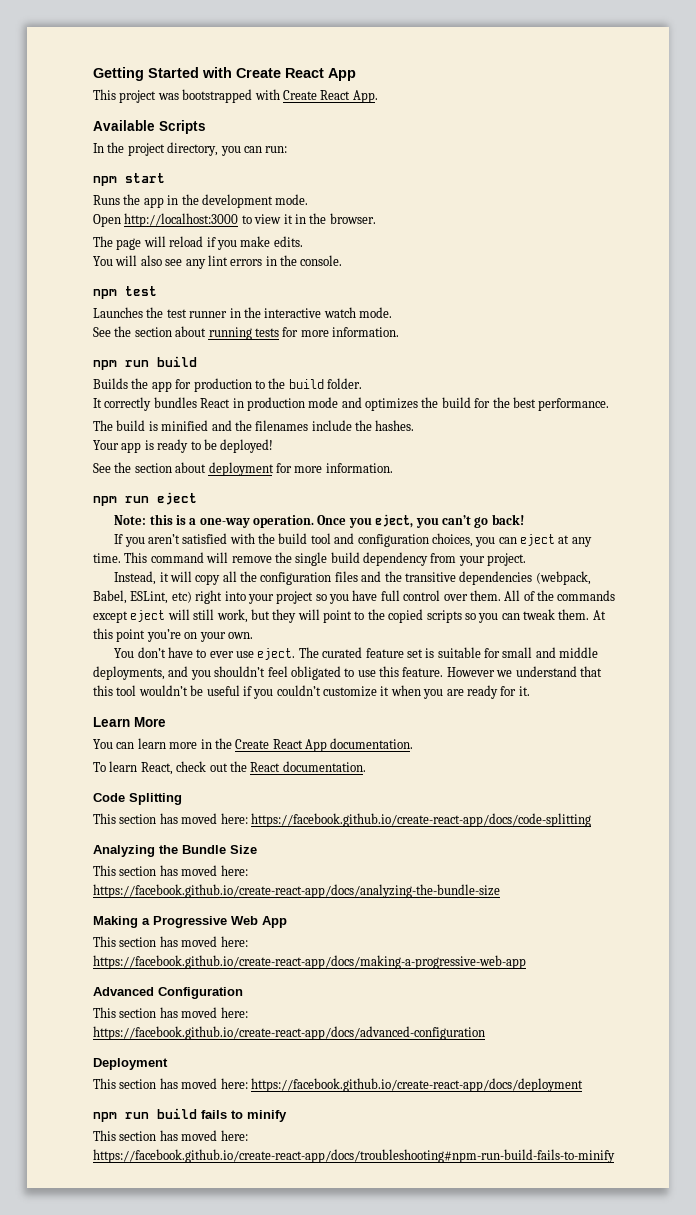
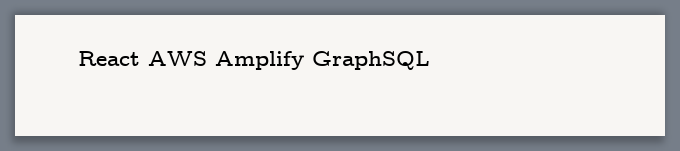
[93,67,356,81] [93,89,378,103] [93,120,206,134] [93,142,288,156] [93,173,165,186] [93,194,309,208] [93,213,376,227] [93,236,303,250] [93,255,343,269] [93,286,157,299] [93,307,392,318] [93,326,399,340] [93,356,197,370] [93,378,362,392] [93,397,610,411] [93,420,415,431] [93,439,274,453] [93,462,393,476] [93,492,197,506] [114,514,524,528] [114,533,592,547] [93,552,527,566] [114,571,591,585] [93,590,616,604] [93,609,606,623] [93,628,253,642] [114,647,599,660] [93,666,602,680] [93,685,530,699] [93,717,166,727] [93,738,414,752] [93,761,366,775] [93,793,182,805] [93,813,591,827] [93,845,257,857] [93,865,248,876] [93,884,500,898] [93,916,287,928] [93,936,248,947] [93,955,526,969] [93,987,243,999] [93,1007,248,1018] [93,1026,485,1040] [93,1058,168,1070] [93,1078,583,1092] [93,1108,287,1122] [93,1130,248,1141] [93,1149,615,1163] Getting Started with Create React App // This project was bootstrapped with Create React App. // Available Scripts // In the project directory, you can run: // npm start // Runs the app in the development mode. // Open http://localhost:3000 to view it in the browser. // The page will reload if you make edits. // You will also see any lint errors in the console. // npm test // Launches the test runner in the interactive watch mode. // See the section about running tests for more information. // npm run build // Builds the app for production to the build folder. // It correctly bundles React in production mode and optimizes the build for the best performance. // The build is minified and the filenames include the hashes. // Your app is ready to be deployed! // See the section about deployment for more information. // npm run eject // Note: this is a one-way operation. Once you eject, you can’t go back! // If you aren’t satisfied with the build tool and configuration choices, you can eject at any time. This command will remove the single build dependency from your project. // Instead, it will copy all the configuration files and the transitive dependencies (webpack, Babel, ESLint, etc) right into your project so you have full control over them. All of the commands except eject will still work, but they will point to the copied scripts so you can tweak them. At this point you’re on your own. // You don’t have to ever use eject. The curated feature set is suitable for small and middle deployments, and you shouldn’t feel obligated to use this feature. However we understand that this tool wouldn’t be useful if you couldn’t customize it when you are ready for it. // Learn More // You can learn more in the Create React App documentation. // To learn React, check out the React documentation. // Code Splitting // This section has moved here: https://facebook.github.io/create-react-app/docs/code-splitting // Analyzing the Bundle Size // This section has moved here: https://facebook.github.io/create-react-app/docs/analyzing-the-bundle-size // Making a Progressive Web App // This section has moved here: https://facebook.github.io/create-react-app/docs/making-a-progressive-web-app // Advanced Configuration // This section has moved here: https://facebook.github.io/create-react-app/docs/advanced-configuration // Deployment // This section has moved here: https://facebook.github.io/create-react-app/docs/deployment // npm run build fails to minify // This section has moved here: https://facebook.github.io/create-react-app/docs/troubleshooting#npm-run-build-fails-to-minify -> [78,51,430,70] React AWS Amplify GraphSQL

